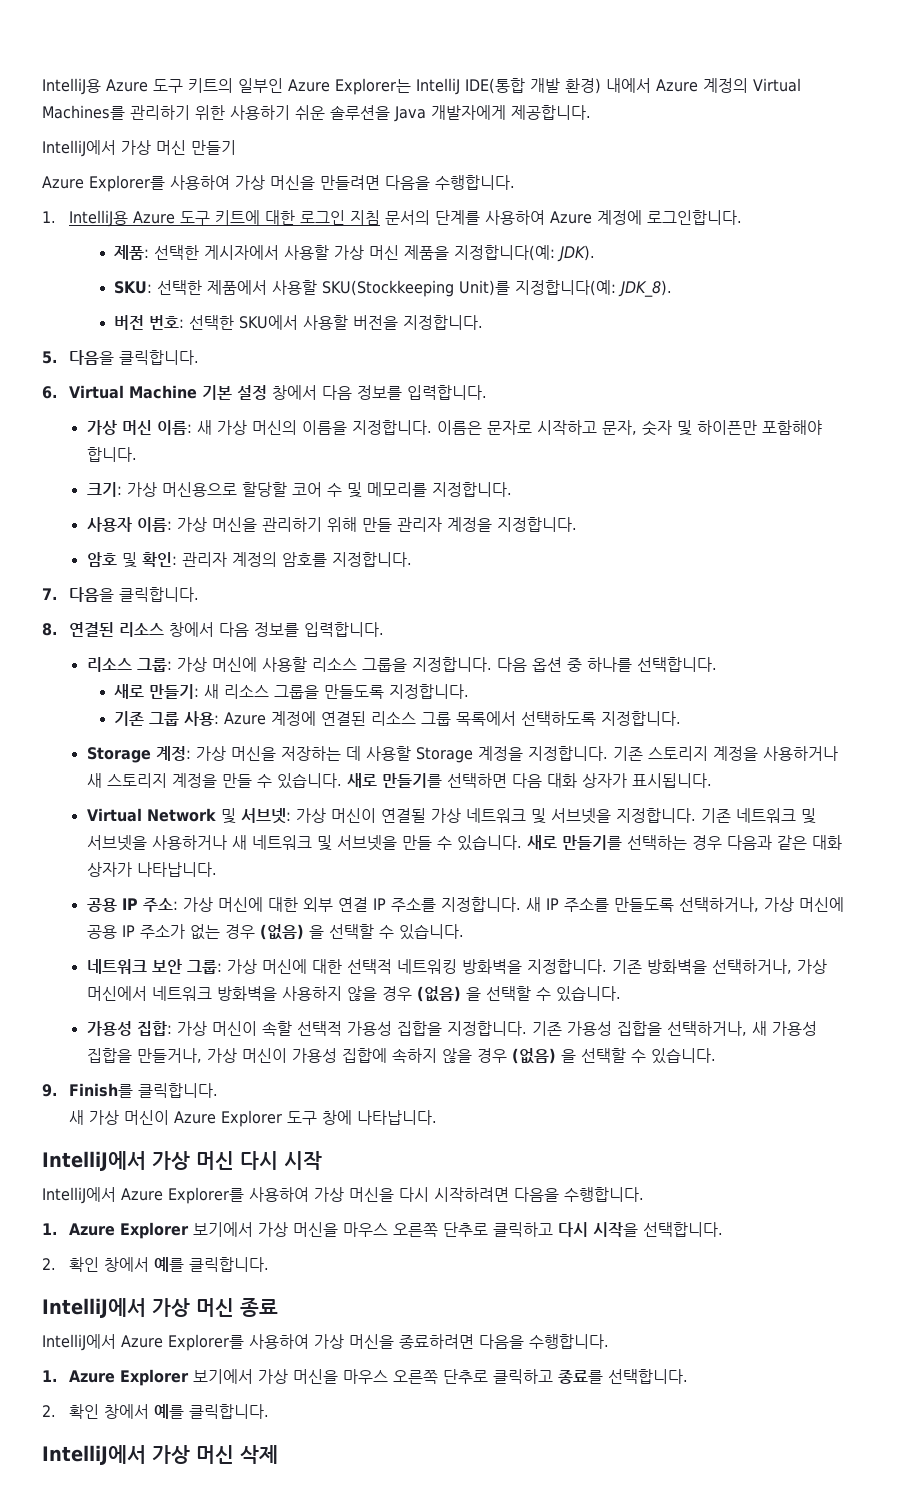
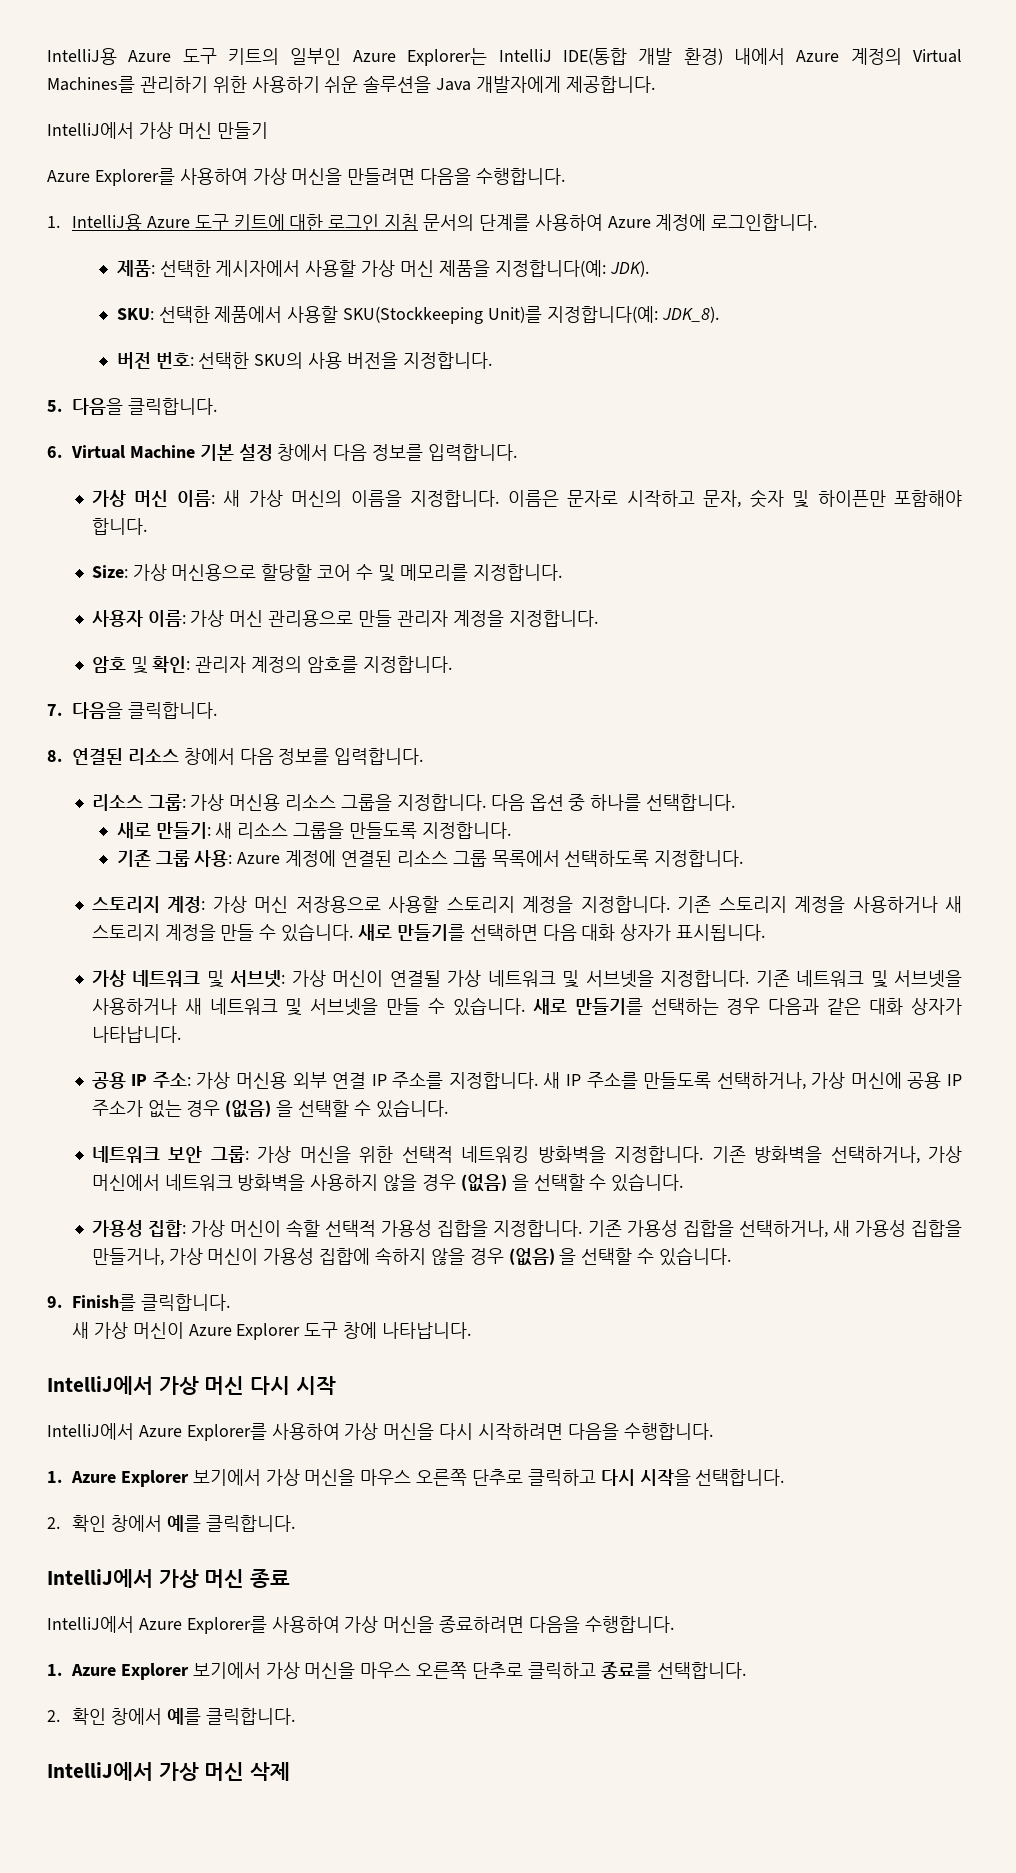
[239,315,349,330] SKU에서 사용할 -> [254,352,343,369] SKU의 사용
[86,482,122,497] 크기: -> [91,565,128,578] Size:
[211,517,357,532] 머신을 관리하기 위해 -> [229,610,354,627] 머신 관리용으로
[211,657,307,672] 머신에 사용할 -> [229,794,281,811] 머신용
[86,747,151,763] Storage -> [91,896,160,913] 스토리지
[230,746,473,763] 머신을 저장하는 데 사용할 Storage -> [254,896,515,913] 머신 저장용으로 사용할 스토리지
[86,808,216,822] Virtual Network -> [91,970,201,987] 가상 네트워크
[217,897,298,912] 머신에 대한 -> [236,1072,288,1089] 머신용
[261,959,342,974] 머신에 대한 -> [299,1146,394,1163] 머신을 위한

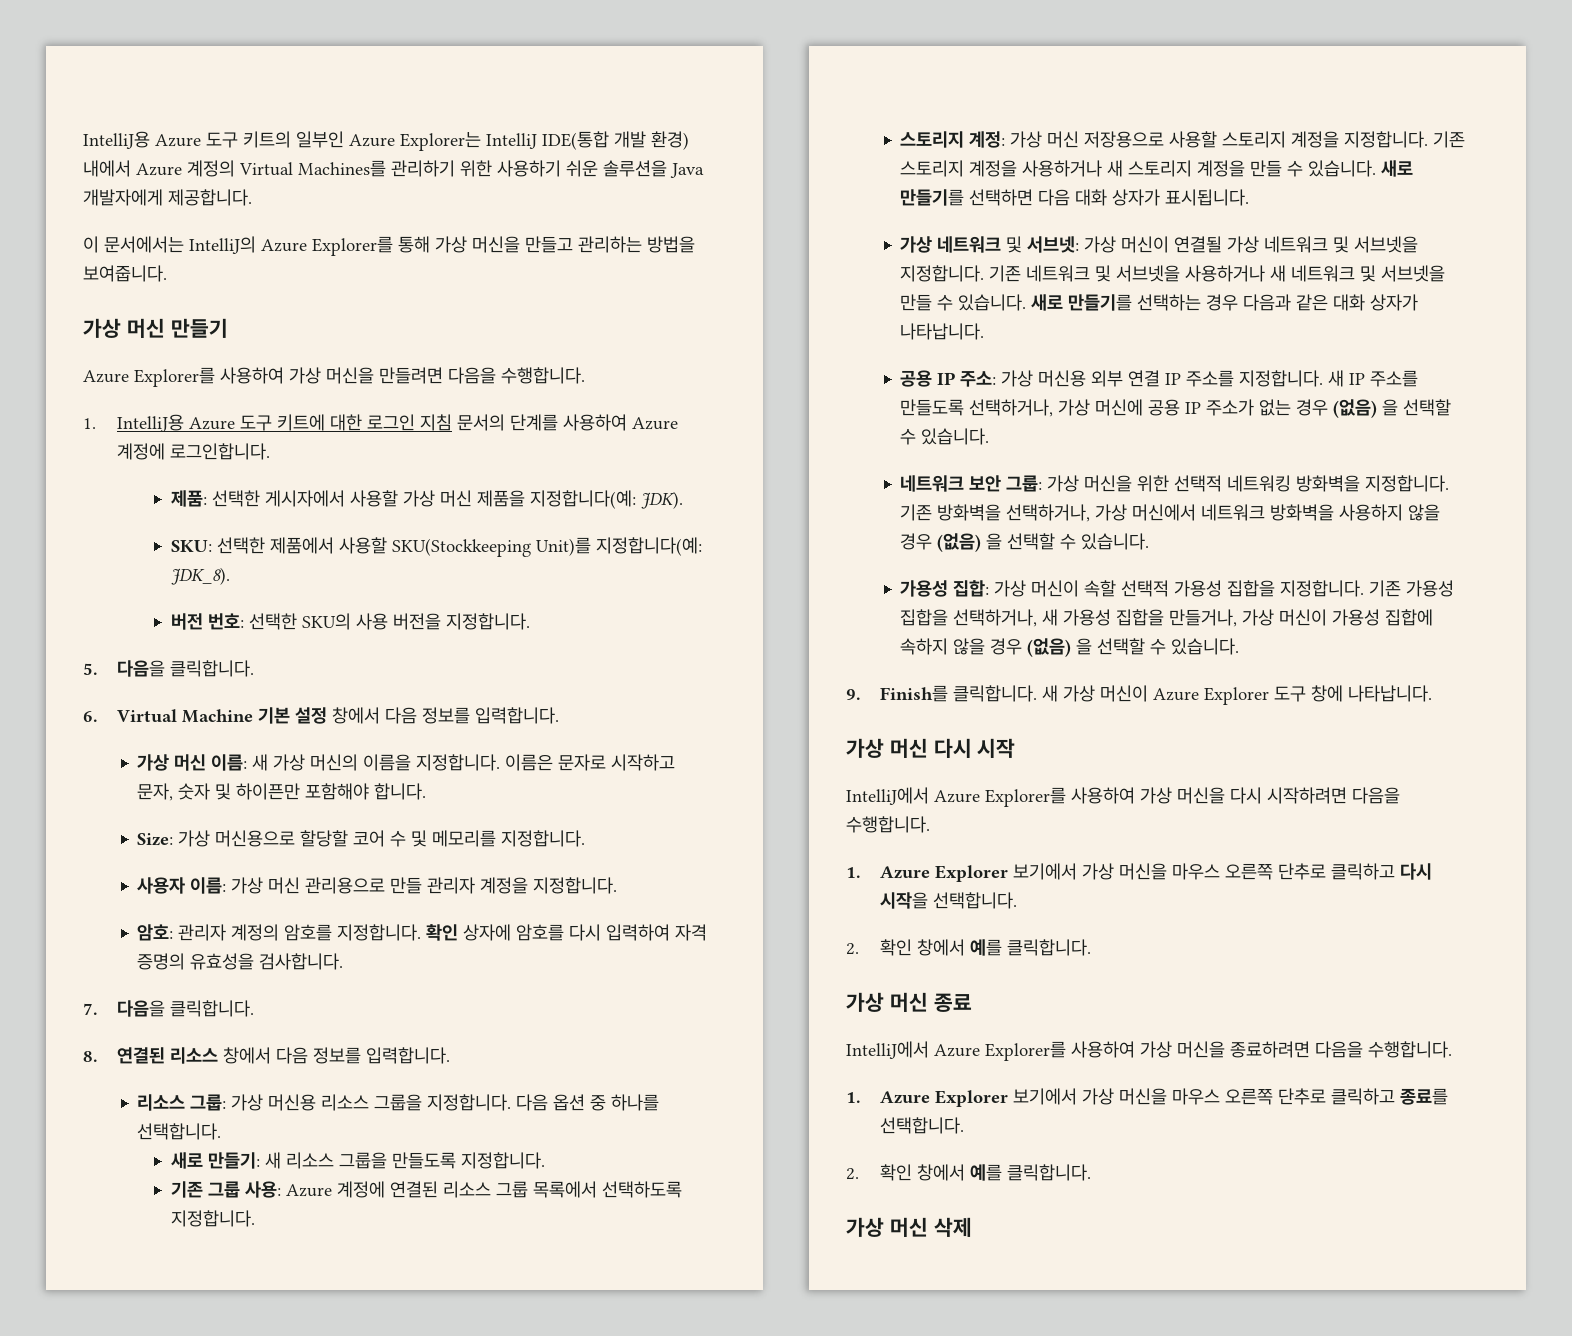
[47,122,134,139] IntelliJ에서 -> [83,236,695,256] [83,265,167,282] 이 문서에서는 IntelliJ의 Azure Explorer를 통해 가상 머신을 만들고 관리하는 방법을 보여줍니다. //
[91,656,191,674] 암호 및 확인: -> [137,924,174,941] 암호:
(452, 664) none -> [426,924,708,941] [137,953,344,970] 확인 상자에 암호를 다시 입력하여 자격 증명의 유효성을 검사합니다.
(230, 1302) // -> (1037, 693) none
[47,1376,153,1395] IntelliJ에서 -> (1432, 693) none
[47,1569,153,1588] IntelliJ에서 -> (1091, 947) none
[47,1762,153,1781] IntelliJ에서 -> (1091, 1172) none

